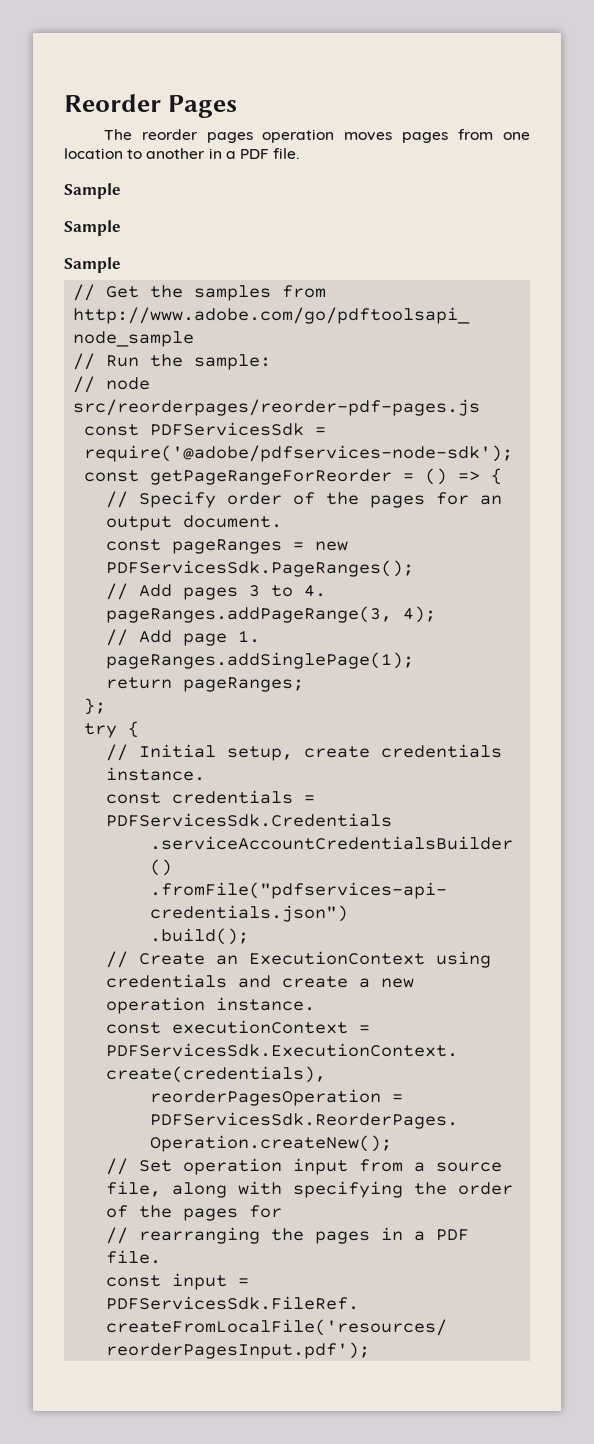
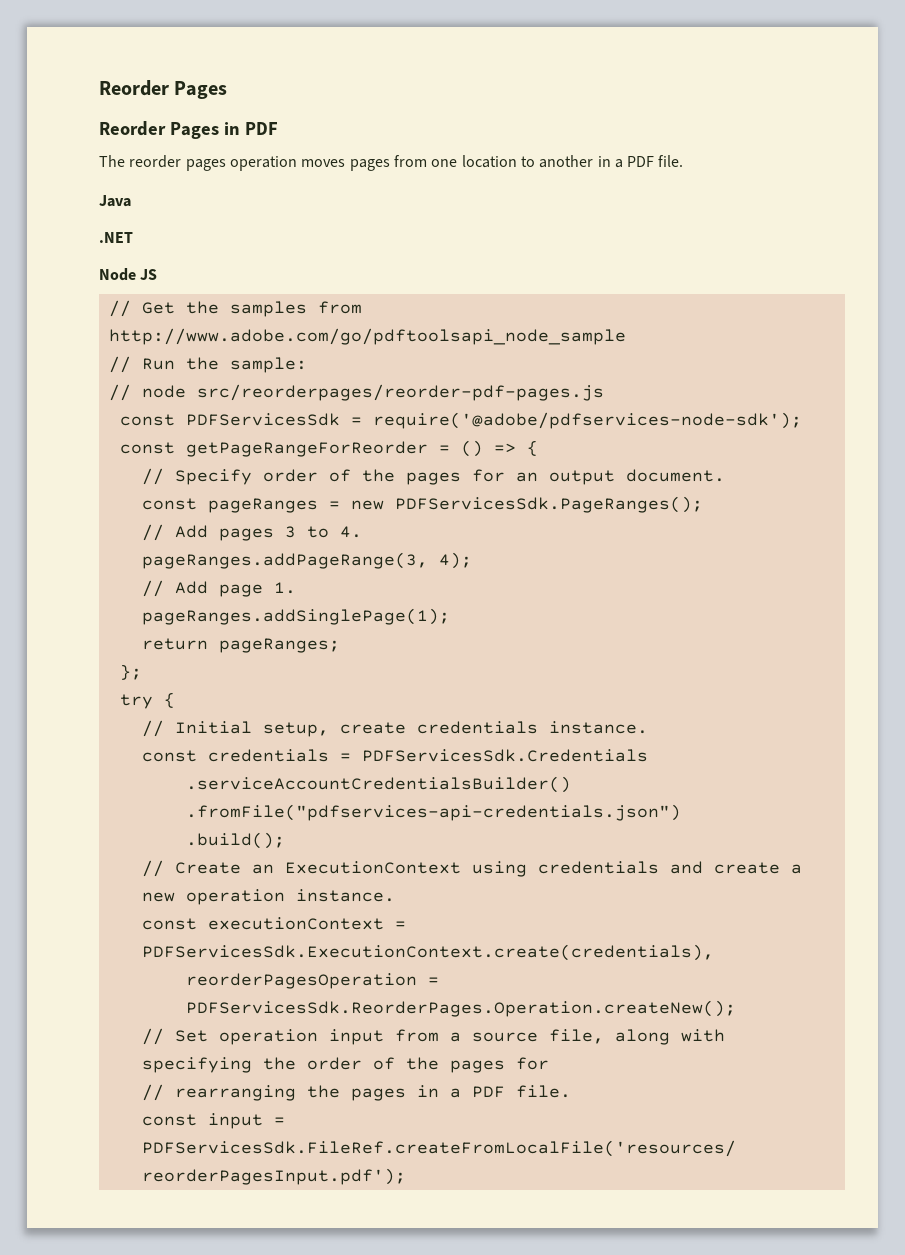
[64,94,238,118] Reorder Pages -> [99,80,228,99] [99,121,278,139] Reorder Pages // Reorder Pages in PDF
[64,183,121,199] [64,220,121,236] [64,257,121,273] Sample // Sample // Sample -> [99,195,131,207] [99,232,133,243] [99,268,158,281] Java // .NET // Node JS

